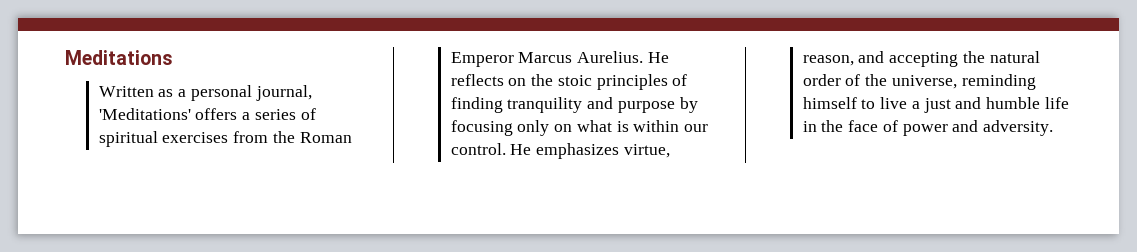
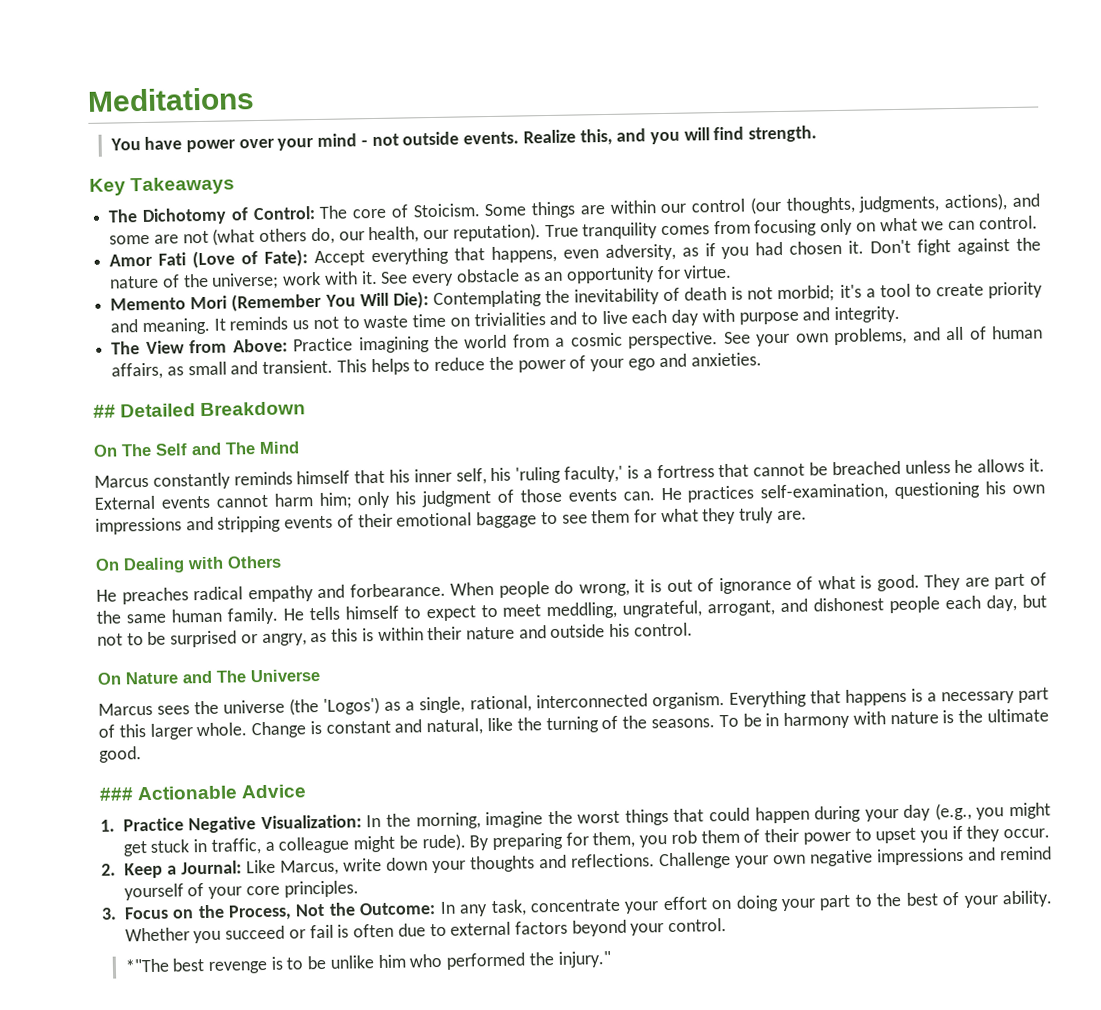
[98,85,312,101] [98,108,316,120] [98,131,352,147] [450,51,669,67] [450,74,688,90] [450,97,698,113] [450,120,709,136] [450,143,670,159] [802,51,1040,67] [802,74,1036,90] [802,97,1069,113] [802,120,1054,136] Written as a personal journal, 'Meditations' offers a series of spiritual exercises from the Roman Emperor Marcus Aurelius. He reflects on the stoic principles of finding tranquility and purpose by focusing only on what is within our control. He emphasizes virtue, reason, and accepting the natural order of the universe, reminding himself to live a just and humble life in the face of power and adversity. -> [109,125,818,153] [89,176,236,196] [108,193,1041,225] [109,215,1038,246] [109,237,1041,269] [109,264,733,290] [110,281,1044,312] [110,305,901,336] [111,325,1043,355] [111,352,763,380] [93,401,307,418] [93,441,300,457] [94,458,1046,490] [94,481,1045,510] [95,507,807,535] [95,555,282,574] [96,572,1047,605] [96,594,1047,625] [97,622,693,648] [97,669,321,685] [98,687,1049,716] [98,708,1049,740] [99,746,142,763] [99,784,308,801] [100,802,1052,834] [122,825,1051,857] [101,846,1052,879] [123,880,359,901] [101,890,1053,921] [124,918,728,944] [124,951,611,974] You have power over your mind - not outside events. Realize this, and you will find strength. // Key Takeaways // The Dichotomy of Control: The core of Stoicism. Some things are within our control (our thoughts, judgments, actions), and some are not (what others do, our health, our reputation). True tranquility comes from focusing only on what we can control. // Amor Fati (Love of Fate): Accept everything that happens, even adversity, as if you had chosen it. Don't fight against the nature of the universe; work with it. See every obstacle as an opportunity for virtue. // Memento Mori (Remember You Will Die): Contemplating the inevitability of death is not morbid; it's a tool to create priority and meaning. It reminds us not to waste time on trivialities and to live each day with purpose and integrity. // The View from Above: Practice imagining the world from a cosmic perspective. See your own problems, and all of human affairs, as small and transient. This helps to reduce the power of your ego and anxieties. // ## Detailed Breakdown // On The Self and The Mind // Marcus constantly reminds himself that his inner self, his 'ruling faculty,' is a fortress that cannot be breached unless he allows it. External events cannot harm him; only his judgment of those events can. He practices self-examination, questioning his own impressions and stripping events of their emotional baggage to see them for what they truly are. // On Dealing with Others // He preaches radical empathy and forbearance. When people do wrong, it is out of ignorance of what is good. They are part of the same human family. He tells himself to expect to meet meddling, ungrateful, arrogant, and dishonest people each day, but not to be surprised or angry, as this is within their nature and outside his control. // On Nature and The Universe // Marcus sees the universe (the 'Logos') as a single, rational, interconnected organism. Everything that happens is a necessary part of this larger whole. Change is constant and natural, like the turning of the seasons. To be in harmony with nature is the ultimate good. // ### Actionable Advice // 1. Practice Negative Visualization: In the morning, imagine the worst things that could happen during your day (e.g., you might get stuck in traffic, a colleague might be rude). By preparing for them, you rob them of their power to upset you if they occur. // 2. Keep a Journal: Like Marcus, write down your thoughts and reflections. Challenge your own negative impressions and remind yourself of your core principles. // 3. Focus on the Process, Not the Outcome: In any task, concentrate your effort on doing your part to the best of your ability. Whether you succeed or fail is often due to external factors beyond your control. // *"The best revenge is to be unlike him who performed the injury."

